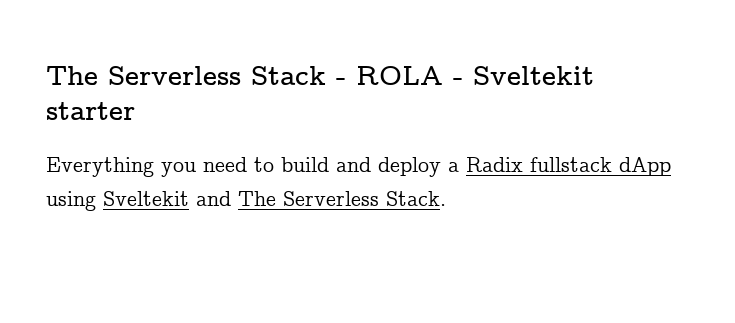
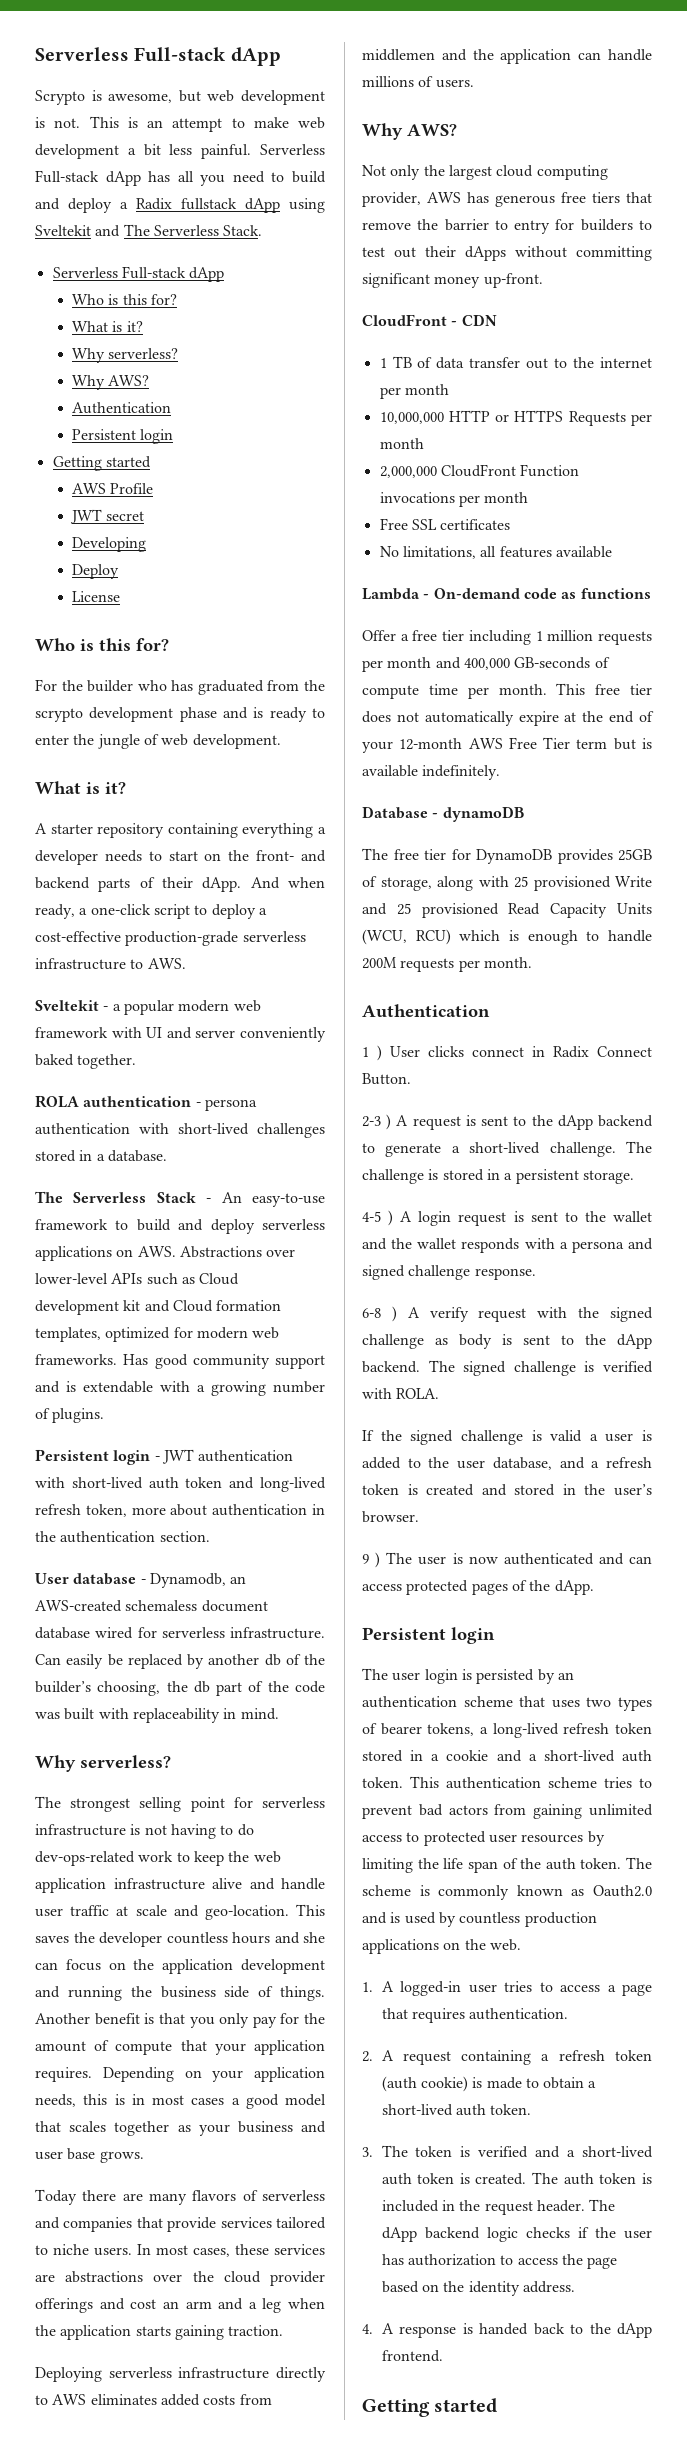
[46,66,594,85] [46,102,135,120] [46,157,154,177] The Serverless Stack - ROLA - Sveltekit starter // Everything -> [35,47,281,66] [35,90,325,105] [35,116,325,132] [35,144,325,159] [35,170,194,186] Serverless Full-stack dApp // Scrypto is awesome, but web development is not. This is an attempt to make web development a bit less painful. Serverless Full-stack dApp has all
(446, 198) none -> [52,266,225,282] [72,294,178,305] [72,321,143,332] [72,348,179,363] [72,375,150,390] [72,402,172,414] [72,429,174,444] [52,456,151,471] [72,483,154,494] [70,509,145,524] [72,537,147,552] [72,564,120,579] [72,591,121,602] [35,638,169,651] [35,679,325,695] [35,707,325,722] [35,734,281,749] [35,781,126,794] [35,823,326,838] [35,850,326,865] [35,877,325,892] [35,904,267,919] [35,931,306,946] [35,958,186,970] [35,1000,261,1015] [35,1027,326,1042] [35,1054,137,1069] [35,1095,257,1111] [35,1123,325,1138] [35,1150,167,1162] [35,1191,325,1207] [35,1219,325,1234] [35,1246,296,1261] [35,1273,240,1285] [35,1300,282,1315] [35,1327,280,1342] [35,1354,325,1369] [35,1381,325,1396] [35,1408,105,1423] [35,1449,294,1465] [35,1477,327,1492] [35,1504,325,1517] [35,1531,210,1543] [35,1573,247,1588] [35,1600,268,1612] [35,1627,325,1639] [35,1654,325,1669] [35,1681,325,1696] [35,1708,279,1723] [35,1755,171,1772] [35,1796,326,1812] [35,1824,254,1839] [35,1851,281,1866] [35,1878,325,1893] [35,1904,325,1920] [35,1932,325,1947] [35,1959,326,1974] [35,1986,325,2001] [35,2013,325,2028] [35,2040,325,2055] [35,2067,325,2082] [35,2094,326,2109] [35,2121,326,2136] [35,2148,144,2163] [35,2189,325,2205] [35,2217,326,2232] [35,2244,325,2257] [35,2271,325,2286] [35,2298,325,2313] [35,2325,284,2340] [35,2367,327,2382] [35,2394,272,2406] [362,49,652,64] [362,76,474,88] [362,123,457,140] [362,165,608,180] [362,192,652,207] [362,219,652,234] [362,246,652,261] [362,273,543,288] [362,314,497,326] [379,356,652,369] [379,384,449,399] [379,410,652,426] [379,438,424,449] [379,464,580,478] [379,492,529,507] [379,518,511,530] [379,546,612,559] [362,588,651,600] [362,630,652,645] [362,657,610,672] [362,683,652,699] [362,711,654,726] [362,737,652,753] [362,765,501,780] [362,806,524,822] [362,848,652,864] [362,876,652,891] [362,903,652,918] [362,929,652,945] [362,957,532,972] [362,1004,490,1018] [362,1045,652,1061] [362,1073,411,1085] [362,1114,653,1130] [362,1141,652,1157] [362,1169,634,1184] [362,1210,652,1226] [362,1238,653,1253] [362,1265,536,1280] [362,1306,653,1322] [362,1334,652,1349] [362,1360,653,1376] [362,1388,440,1399] [362,1430,652,1445] [362,1457,652,1470] [362,1484,652,1496] [362,1511,419,1523] [362,1552,652,1568] [362,1580,594,1595] [362,1627,495,1644] [362,1668,574,1684] [362,1696,652,1711] [362,1723,652,1738] [362,1750,652,1762] [362,1776,652,1789] [362,1804,653,1819] [362,1831,605,1846] [362,1857,652,1873] [362,1885,652,1900] [362,1912,597,1927] [362,1939,521,1954] [362,1981,652,1996] [381,2008,569,2023] [362,2050,652,2065] [381,2076,597,2092] [381,2104,532,2116] [362,2145,653,2158] [381,2172,652,2185] [381,2199,616,2215] [381,2227,652,2242] [381,2254,618,2269] [381,2281,575,2296] [362,2323,652,2338] [381,2350,443,2362] [362,2398,498,2417] // Serverless Full-stack dApp // Who is this for? // What is it? // Why serverless? // Why AWS? // Authentication // Persistent login // Getting started // AWS Profile // JWT secret // Developing // Deploy // License // Who is this for? // For the builder who has graduated from the scrypto development phase and is ready to enter the jungle of web development. // What is it? // A starter repository containing everything a developer needs to start on the front- and backend parts of their dApp. And when ready, a one-click script to deploy a cost-effective production-grade serverless infrastructure to AWS. // Sveltekit - a popular modern web framework with UI and server conveniently baked together. // ROLA authentication - persona authentication with short-lived challenges stored in a database. // The Serverless Stack - An easy-to-use framework to build and deploy serverless applications on AWS. Abstractions over lower-level APIs such as Cloud development kit and Cloud formation templates, optimized for modern web frameworks. Has good community support and is extendable with a growing number of plugins. // Persistent login - JWT authentication with short-lived auth token and long-lived refresh token, more about authentication in the authentication section. // User database - Dynamodb, an AWS-created schemaless document database wired for serverless infrastructure. Can easily be replaced by another db of the builder’s choosing, the db part of the code was built with replaceability in mind. // Why serverless? // The strongest selling point for serverless infrastructure is not having to do dev-ops-related work to keep the web application infrastructure alive and handle user traffic at scale and geo-location. This saves the developer countless hours and she can focus on the application development and running the business side of things. Another benefit is that you only pay for the amount of compute that your application requires. Depending on your application needs, this is in most cases a good model that scales together as your business and user base grows. // Today there are many flavors of serverless and companies that provide services tailored to niche users. In most cases, these services are abstractions over the cloud provider offerings and cost an arm and a leg when the application starts gaining traction. // Deploying serverless infrastructure directly to AWS eliminates added costs from middlemen and the application can handle millions of users. // Why AWS? // Not only the largest cloud computing provider, AWS has generous free tiers that remove the barrier to entry for builders to test out their dApps without committing significant money up-front. // CloudFront - CDN // 1 TB of data transfer out to the internet per month // 10,000,000 HTTP or HTTPS Requests per month // 2,000,000 CloudFront Function invocations per month // Free SSL certificates // No limitations, all features available // Lambda - On-demand code as functions // Offer a free tier including 1 million requests per month and 400,000 GB-seconds of compute time per month. This free tier does not automatically expire at the end of your 12-month AWS Free Tier term but is available indefinitely. // Database - dynamoDB // The free tier for DynamoDB provides 25GB of storage, along with 25 provisioned Write and 25 provisioned Read Capacity Units (WCU, RCU) which is enough to handle 200M requests per month. // Authentication // 1 ) User clicks connect in Radix Connect Button. // 2-3 ) A request is sent to the dApp backend to generate a short-lived challenge. The challenge is stored in a persistent storage. // 4-5 ) A login request is sent to the wallet and the wallet responds with a persona and signed challenge response. // 6-8 ) A verify request with the signed challenge as body is sent to the dApp backend. The signed challenge is verified with ROLA. // If the signed challenge is valid a user is added to the user database, and a refresh token is created and stored in the user’s browser. // 9 ) The user is now authenticated and can access protected pages of the dApp. // Persistent login // The user login is persisted by an authentication scheme that uses two types of bearer tokens, a long-lived refresh token stored in a cookie and a short-lived auth token. This authentication scheme tries to prevent bad actors from gaining unlimited access to protected user resources by limiting the life span of the auth token. The scheme is commonly known as Oauth2.0 and is used by countless production applications on the web. // 1. A logged-in user tries to access a page that requires authentication. // 2. A request containing a refresh token (auth cookie) is made to obtain a short-lived auth token. // 3. The token is verified and a short-lived auth token is created. The auth token is included in the request header. The dApp backend logic checks if the user has authorization to access the page based on the identity address. // 4. A response is handed back to the dApp frontend. // Getting started

